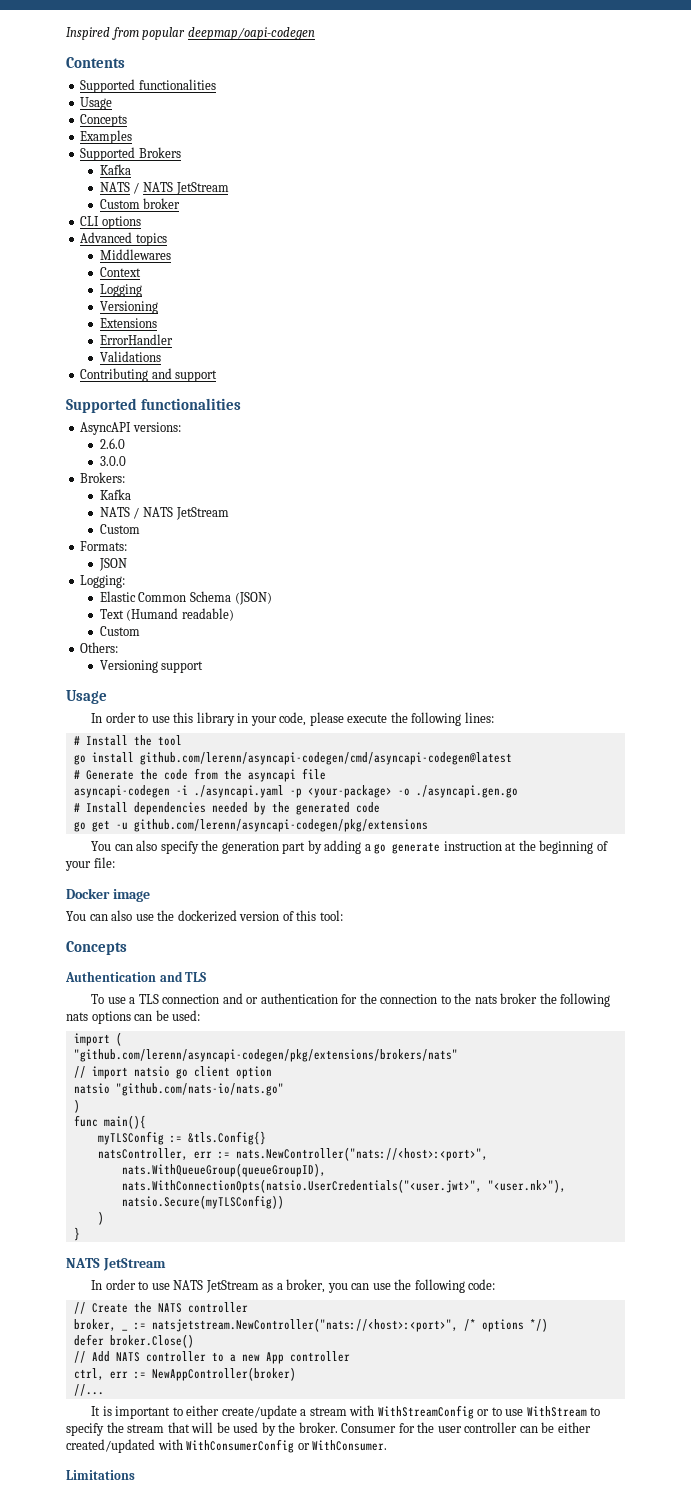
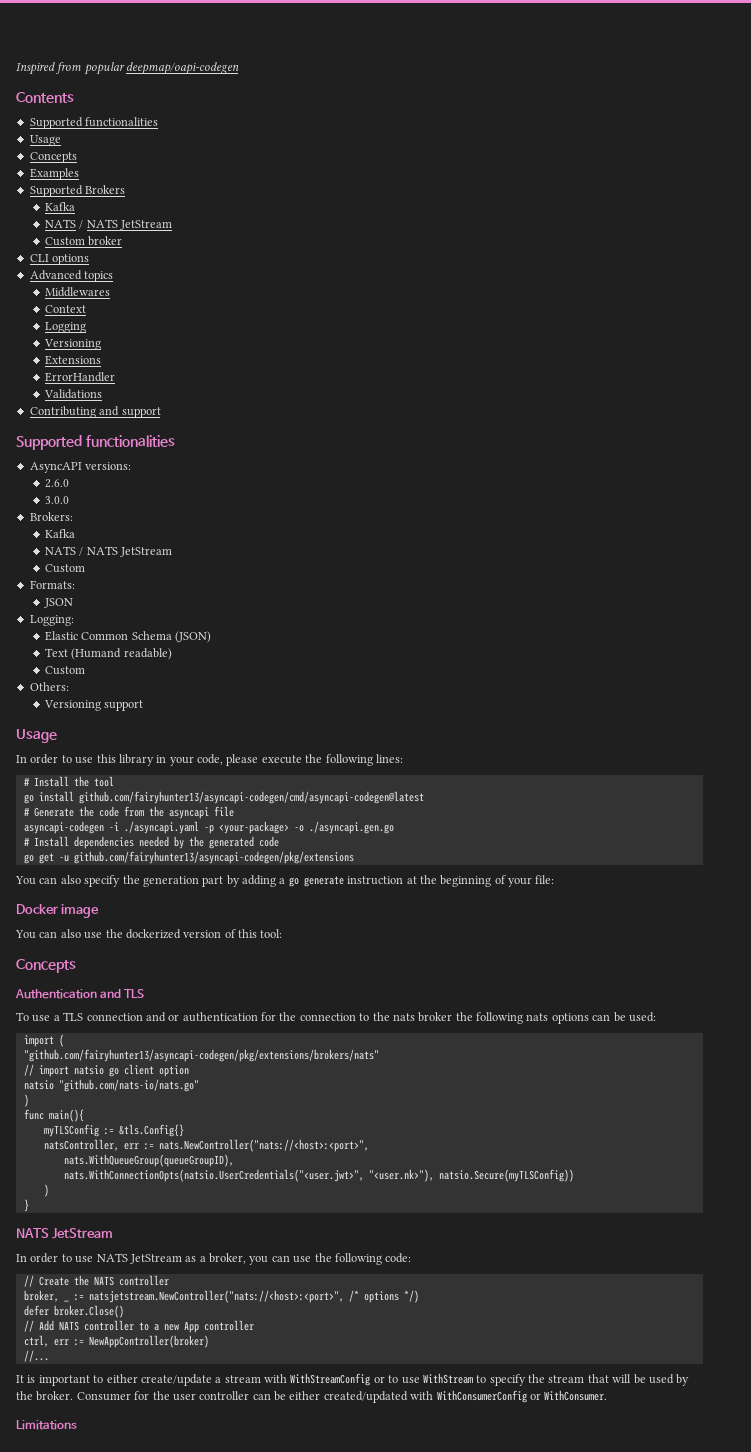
[139,752,512,765] github.com/lerenn/asyncapi-codegen/cmd/asyncapi-codegen@latest -> [78,791,424,804] github.com/fairyhunter13/asyncapi-codegen/cmd/asyncapi-codegen@latest
[133,819,428,832] github.com/lerenn/asyncapi-codegen/pkg/extensions -> [73,851,354,864] github.com/fairyhunter13/asyncapi-codegen/pkg/extensions
[73,1049,458,1062] "github.com/lerenn/asyncapi-codegen/pkg/extensions/brokers/nats" -> [23,1049,379,1062] "github.com/fairyhunter13/asyncapi-codegen/pkg/extensions/brokers/nats"

